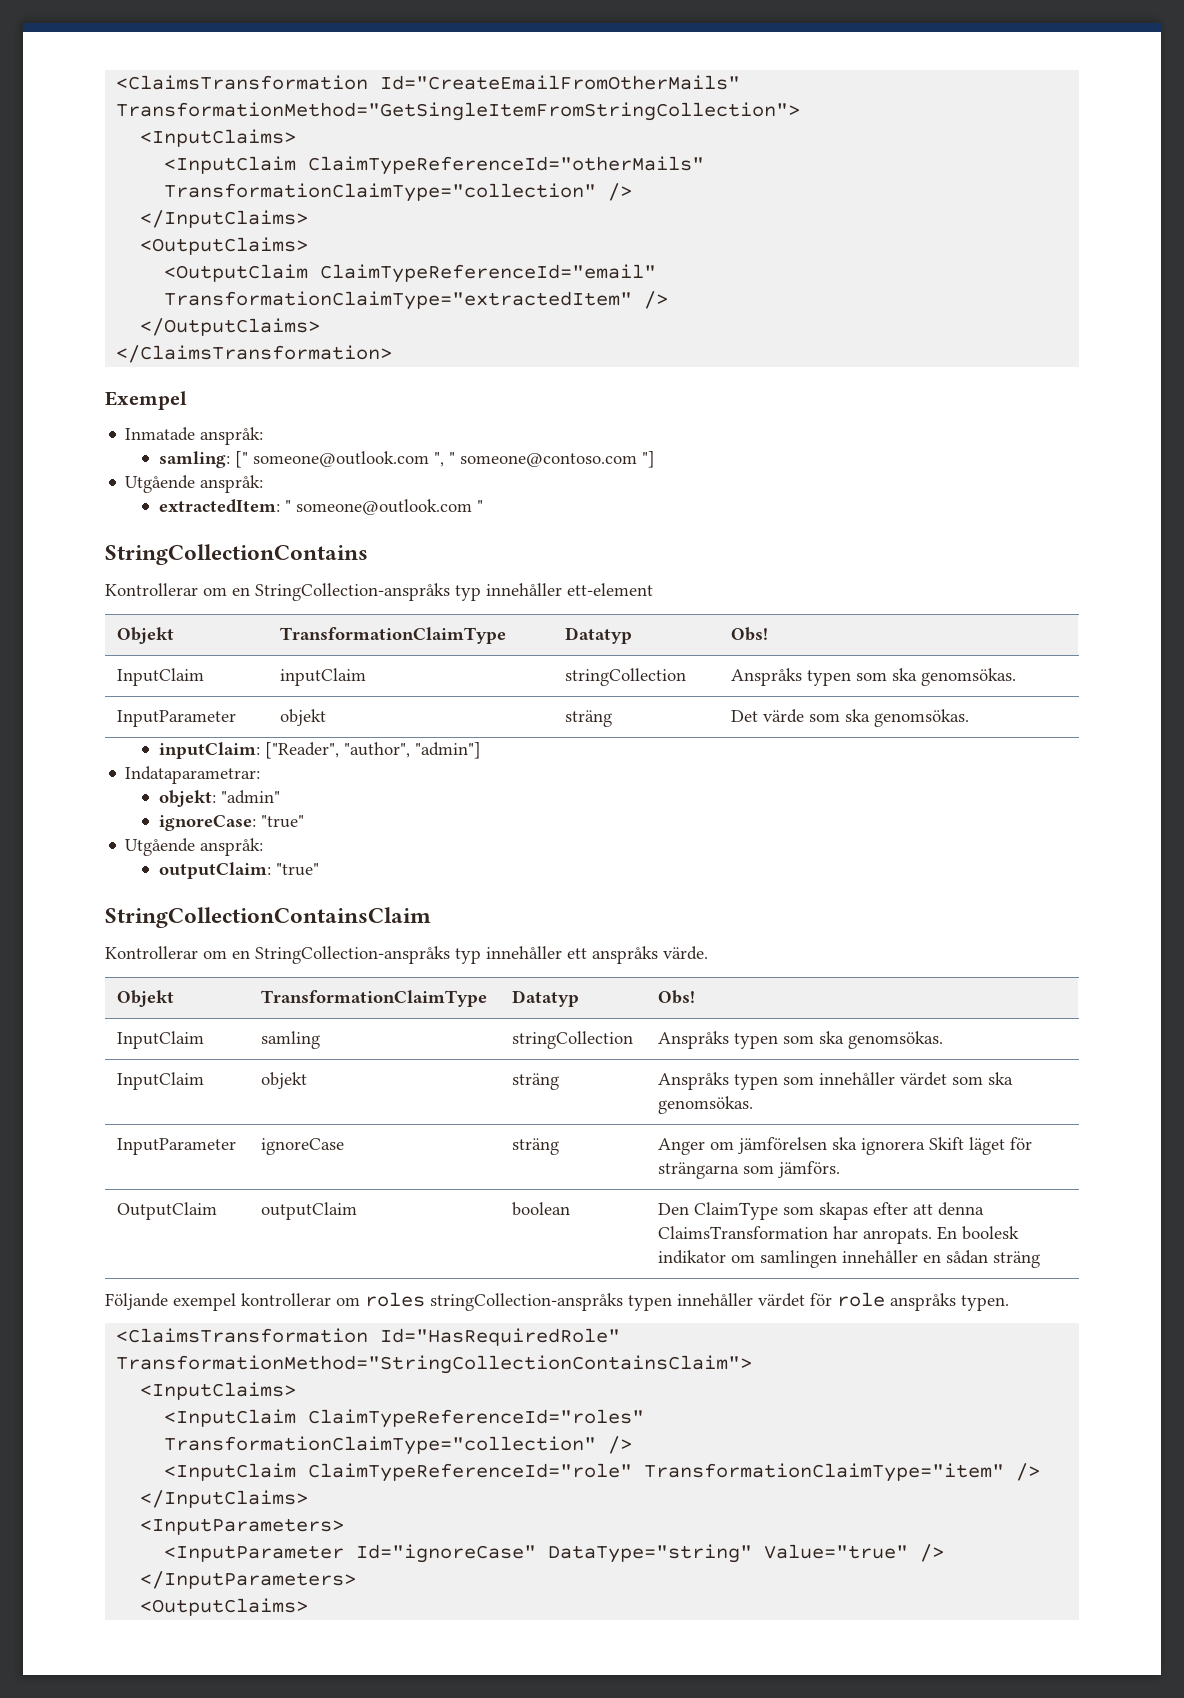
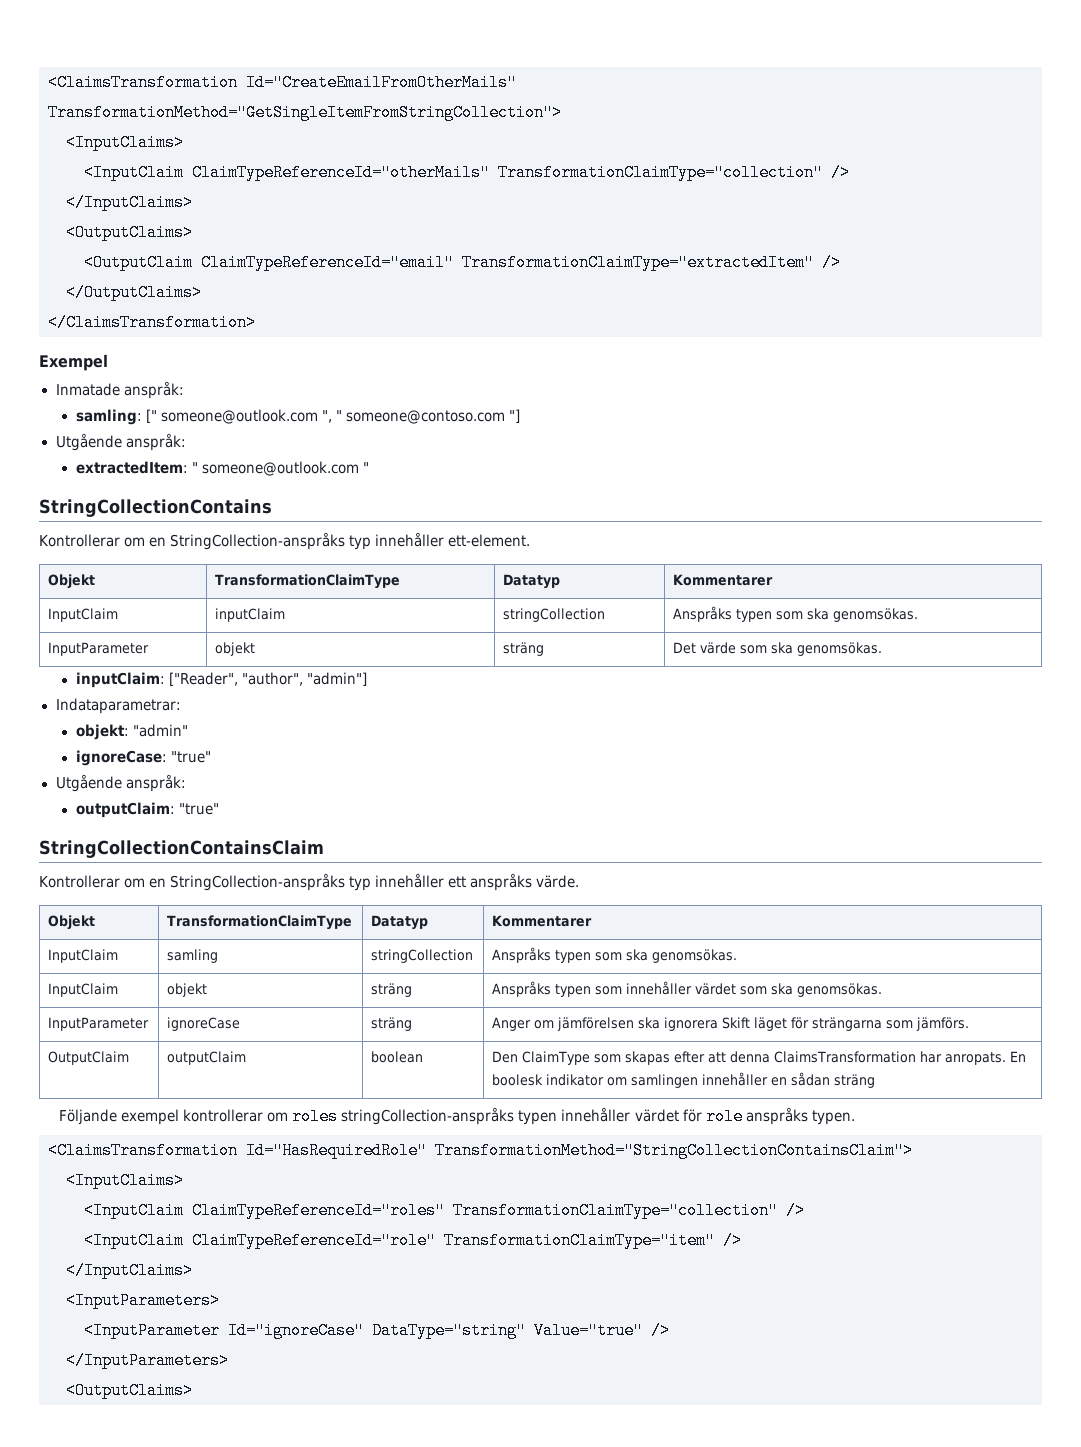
[567,583,653,596] [117,627,175,644] [280,627,507,644] [565,627,633,644] [731,627,769,641] ett-element // Objekt | TransformationClaimType | Datatyp | Obs! -> [448,534,531,547] [48,574,96,589] [215,574,401,589] [503,574,561,589] [673,574,774,586] ett-element. // Objekt | TransformationClaimType | Datatyp | Kommentarer
[658,990,696,1004] Obs! -> [492,915,593,927] Kommentarer

